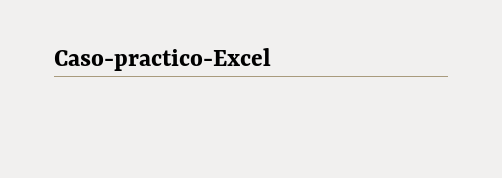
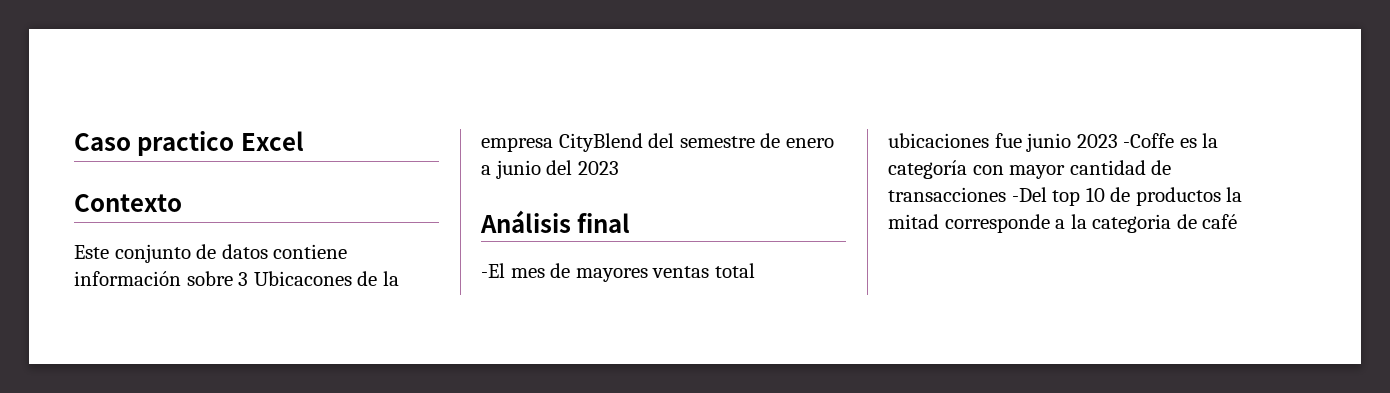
[54,48,271,71] Caso-practico-Excel -> [74,131,304,156] [74,194,182,212] [74,244,348,263] [74,271,399,286] [481,133,834,152] [481,160,619,179] [480,210,631,233] [481,263,755,282] [888,133,1219,152] [888,160,1172,179] [888,187,1243,206] [888,214,1238,233] Caso practico Excel // Contexto // Este conjunto de datos contiene información sobre 3 Ubicacones de la empresa CityBlend del semestre de enero a junio del 2023 // Análisis final // -El mes de mayores ventas total ubicaciones fue junio 2023 -Coffe es la categoría con mayor cantidad de transacciones -Del top 10 de productos la mitad corresponde a la categoria de café

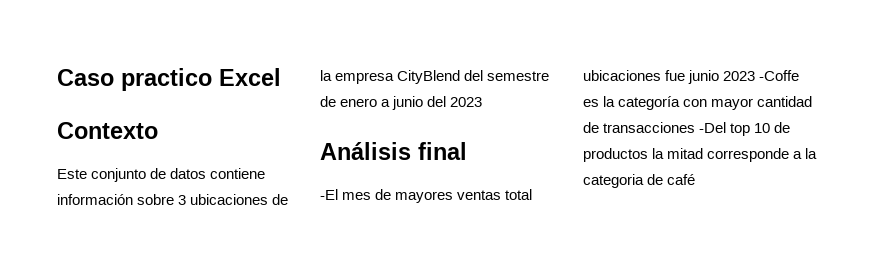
[253,271,352,286] Ubicacones -> [190,194,269,205] ubicaciones

